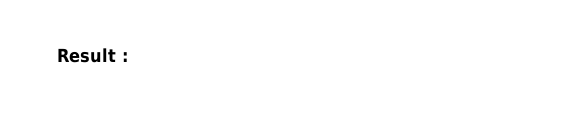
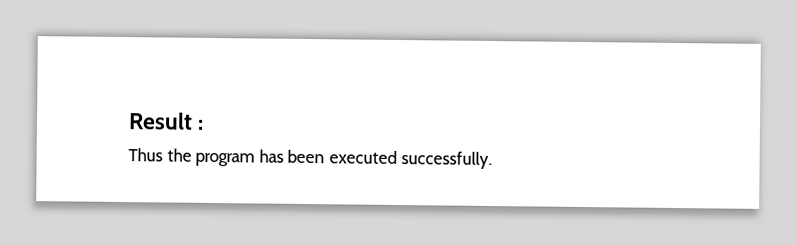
(128, 57) none -> [128,148,492,170] // Thus the program has been executed successfully.

